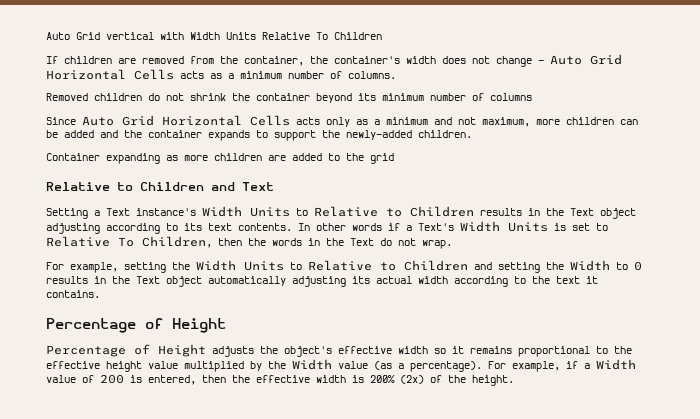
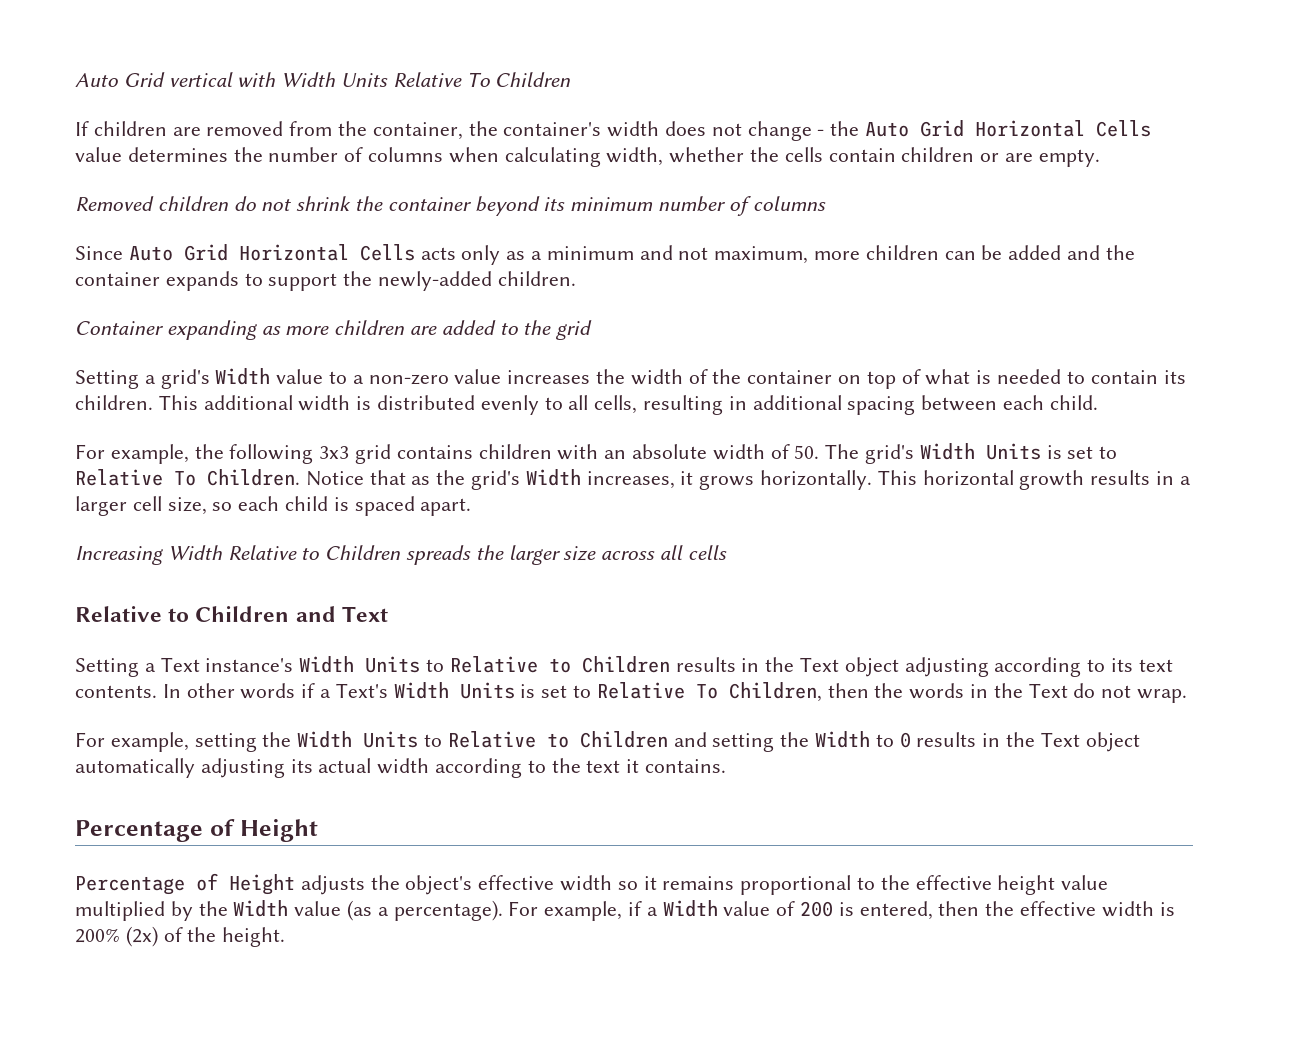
[550,54,622,65] [46,69,396,80] Auto Grid Horizontal Cells acts as a minimum number of columns. -> [830,120,1152,137] [75,147,1100,167] the Auto Grid Horizontal Cells value determines the number of columns when calculating width, whether the cells contain children or are empty.
(394, 158) none -> [75,368,1186,389] [75,395,1098,415] [75,443,1118,464] [75,469,1191,490] [75,496,472,516] [75,545,727,565] // Setting a grid's Width value to a non-zero value increases the width of the container on top of what is needed to contain its children. This additional width is distributed evenly to all cells, resulting in additional spacing between each child. // For example, the following 3x3 grid contains children with an absolute width of 50. The grid's Width Units is set to Relative To Children. Notice that as the grid's Width increases, it grows horizontally. This horizontal growth results in a larger cell size, so each child is spaced apart. // Increasing Width Relative to Children spreads the larger size across all cells

